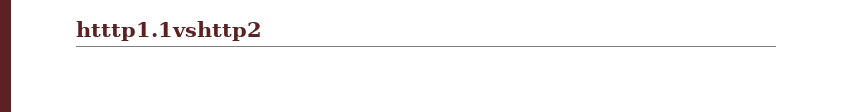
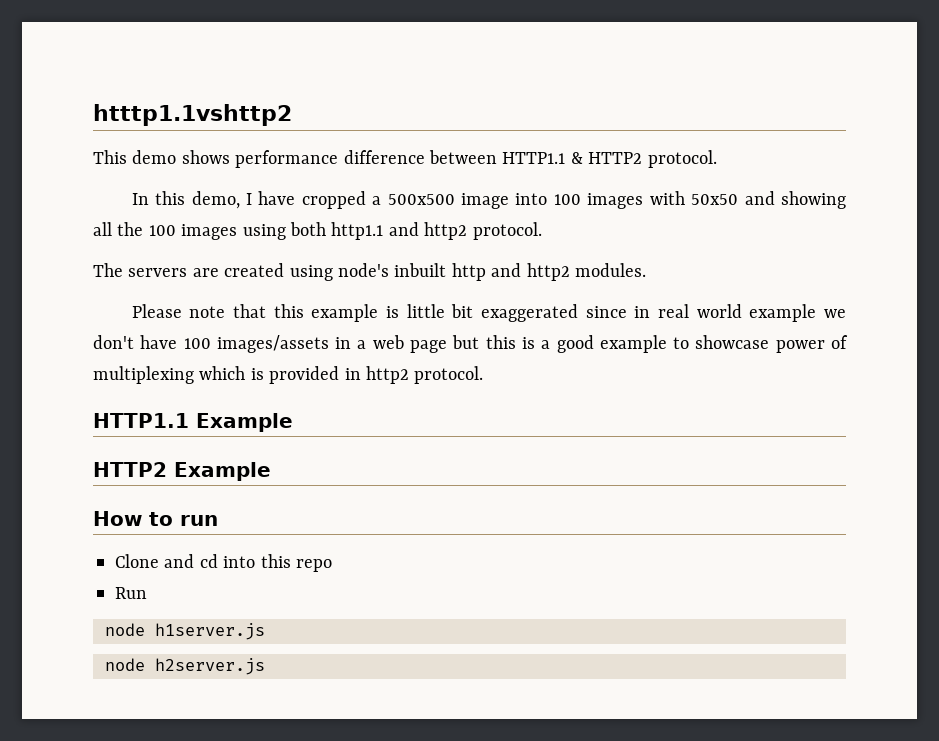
(262, 31) none -> [93,150,717,168] [131,191,847,209] [93,222,542,240] [93,263,646,281] [131,304,846,322] [93,335,848,353] [93,366,484,384] [93,413,293,432] [93,462,271,481] [93,511,218,526] [115,554,332,572] [115,587,147,599] [105,623,265,640] [105,658,265,675] // This demo shows performance difference between HTTP1.1 & HTTP2 protocol. // In this demo, I have cropped a 500x500 image into 100 images with 50x50 and showing all the 100 images using both http1.1 and http2 protocol. // The servers are created using node's inbuilt http and http2 modules. // Please note that this example is little bit exaggerated since in real world example we don't have 100 images/assets in a web page but this is a good example to showcase power of multiplexing which is provided in http2 protocol. // HTTP1.1 Example // HTTP2 Example // How to run // Clone and cd into this repo // Run // node h1server.js // node h2server.js

